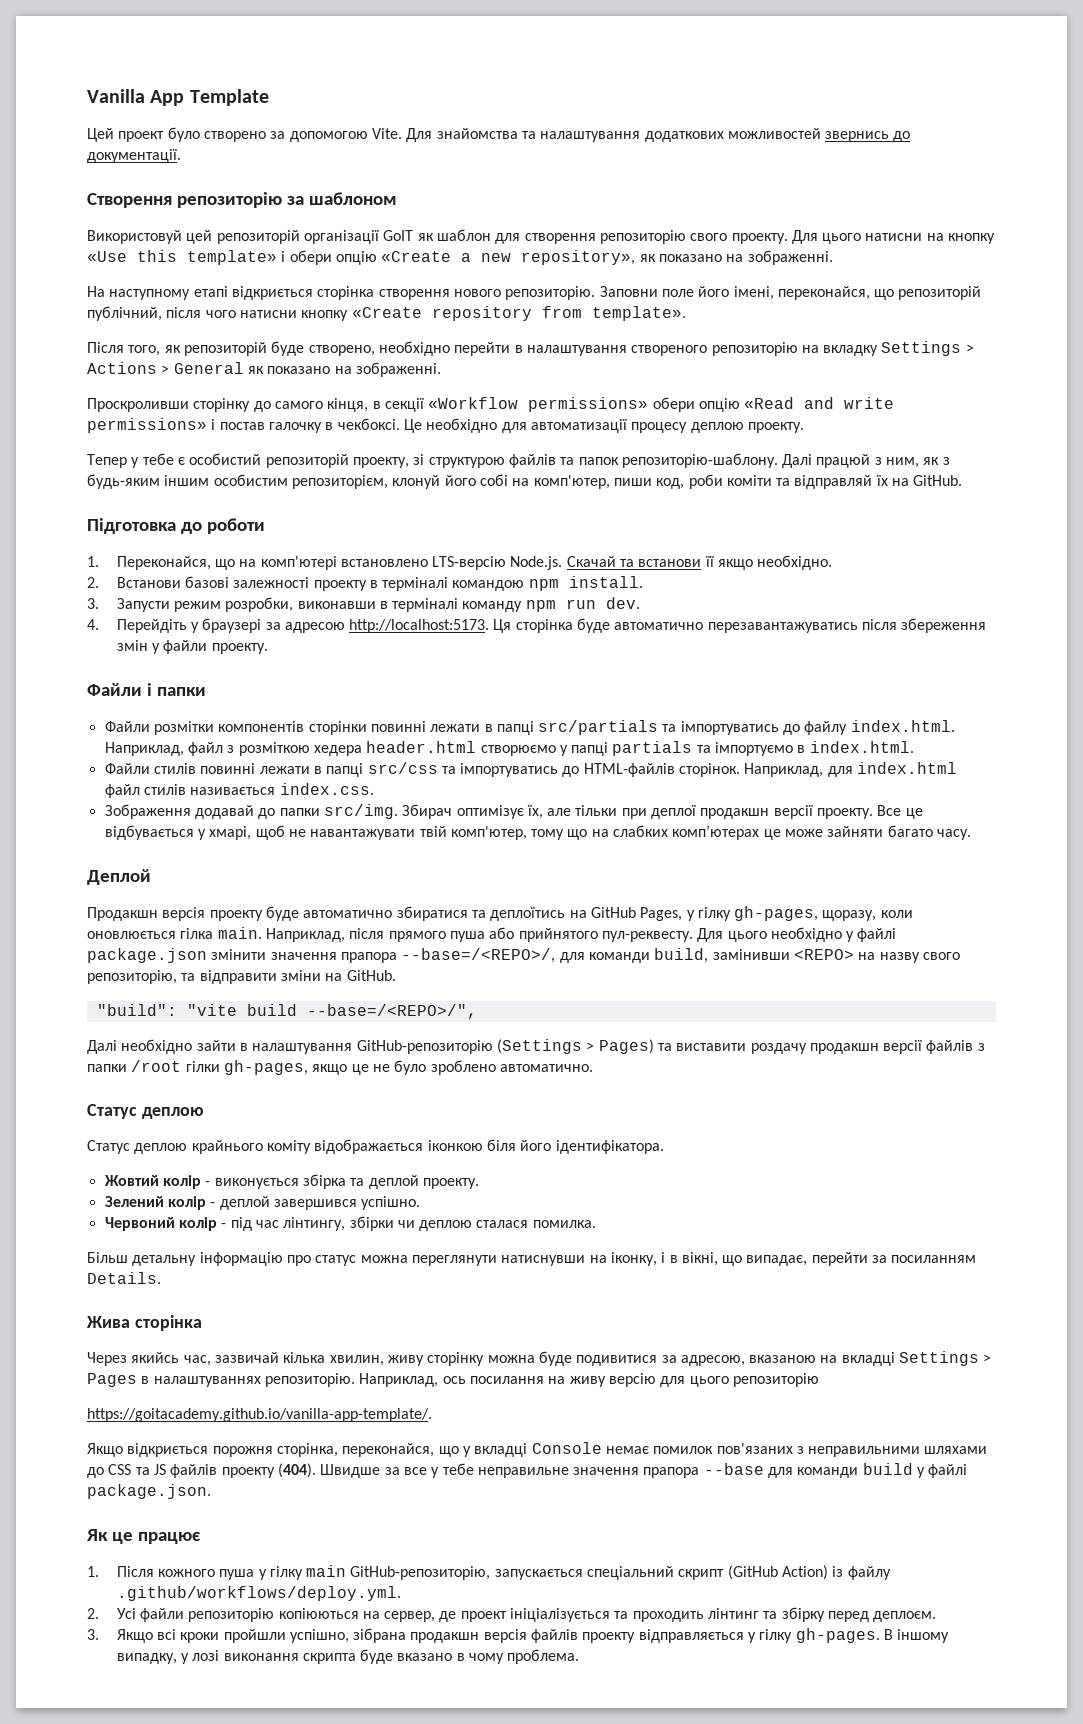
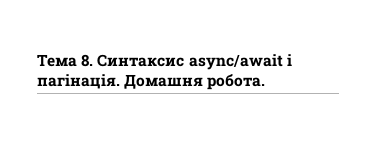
[87,89,269,106] [87,127,911,142] [87,149,181,163] [87,192,397,208] [87,229,996,244] [87,250,833,265] [87,286,982,300] [87,306,686,321] [87,341,974,356] [87,362,441,377] [87,397,895,412] [87,418,804,433] [87,453,950,468] [87,474,963,489] [87,518,265,534] [87,555,833,570] [87,576,643,591] [87,597,640,612] [87,618,987,633] [116,640,268,654] [87,683,206,696] [104,720,955,735] [104,741,914,756] [104,762,958,777] [104,783,374,798] [104,804,923,819] [104,825,972,840] [87,869,151,885] [87,906,913,921] [87,927,897,942] [87,948,960,963] [87,970,396,984] [96,1004,477,1019] [87,1039,985,1054] [87,1060,593,1075] [87,1104,204,1119] [87,1139,664,1154] [103,1174,479,1189] [104,1196,421,1210] [104,1216,596,1231] [87,1252,977,1266] [87,1272,161,1284] [86,1315,202,1331] [87,1351,992,1366] [87,1373,819,1387] [87,1408,432,1422] [87,1442,988,1457] [87,1463,968,1478] [87,1484,211,1499] [86,1529,201,1544] [87,1565,891,1580] [116,1586,401,1601] [87,1607,937,1622] [87,1628,950,1643] [116,1649,580,1664] Vanilla App Template // Цей проект було створено за допомогою Vite. Для знайомства та налаштування додаткових можливостей звернись до документації. // Створення репозиторію за шаблоном // Використовуй цей репозиторій організації GoIT як шаблон для створення репозиторію свого проекту. Для цього натисни на кнопку «Use this template» і обери опцію «Create a new repository», як показано на зображенні. // На наступному етапі відкриється сторінка створення нового репозиторію. Заповни поле його імені, переконайся, що репозиторій публічний, після чого натисни кнопку «Create repository from template». // Після того, як репозиторій буде створено, необхідно перейти в налаштування створеного репозиторію на вкладку Settings > Actions > General як показано на зображенні. // Проскроливши сторінку до самого кінця, в секції «Workflow permissions» обери опцію «Read and write permissions» і постав галочку в чекбоксі. Це необхідно для автоматизації процесу деплою проекту. // Тепер у тебе є особистий репозиторій проекту, зі структурою файлів та папок репозиторію-шаблону. Далі працюй з ним, як з будь-яким іншим особистим репозиторієм, клонуй його собі на комп'ютер, пиши код, роби коміти та відправляй їх на GitHub. // Підготовка до роботи // 1. Переконайся, що на комп'ютері встановлено LTS-версію Node.js. Скачай та встанови її якщо необхідно. // 2. Встанови базові залежності проекту в терміналі командою npm install. // 3. Запусти режим розробки, виконавши в терміналі команду npm run dev. // 4. Перейдіть у браузері за адресою http://localhost:5173. Ця сторінка буде автоматично перезавантажуватись після збереження змін у файли проекту. // Файли і папки // Файли розмітки компонентів сторінки повинні лежати в папці src/partials та імпортуватись до файлу index.html. Наприклад, файл з розміткою хедера header.html створюємо у папці partials та імпортуємо в index.html. // Файли стилів повинні лежати в папці src/css та імпортуватись до HTML-файлів сторінок. Наприклад, для index.html файл стилів називається index.css. // Зображення додавай до папки src/img. Збирач оптимізує їх, але тільки при деплої продакшн версії проекту. Все це відбувається у хмарі, щоб не навантажувати твій комп'ютер, тому що на слабких компʼютерах це може зайняти багато часу. // Деплой // Продакшн версія проекту буде автоматично збиратися та деплоїтись на GitHub Pages, у гілку gh-pages, щоразу, коли оновлюється гілка main. Наприклад, після прямого пуша або прийнятого пул-реквесту. Для цього необхідно у файлі package.json змінити значення прапора --base=/<REPO>/, для команди build, замінивши <REPO> на назву свого репозиторію, та відправити зміни на GitHub. // "build": "vite build --base=/<REPO>/", // Далі необхідно зайти в налаштування GitHub-репозиторію (Settings > Pages) та виставити роздачу продакшн версії файлів з папки /root гілки gh-pages, якщо це не було зроблено автоматично. // Статус деплою // Статус деплою крайнього коміту відображається іконкою біля його ідентифікатора. // Жовтий колір - виконується збірка та деплой проекту. // Зелений колір - деплой завершився успішно. // Червоний колір - під час лінтингу, збірки чи деплою сталася помилка. // Більш детальну інформацію про статус можна переглянути натиснувши на іконку, і в вікні, що випадає, перейти за посиланням Details. // Жива сторінка // Через якийсь час, зазвичай кілька хвилин, живу сторінку можна буде подивитися за адресою, вказаною на вкладці Settings > Pages в налаштуваннях репозиторію. Наприклад, ось посилання на живу версію для цього репозиторію // https://goitacademy.github.io/vanilla-app-template/. // Якщо відкриється порожня сторінка, переконайся, що у вкладці Console немає помилок пов'язаних з неправильними шляхами до CSS та JS файлів проекту (404). Швидше за все у тебе неправильне значення прапора --base для команди build у файлі package.json. // Як це працює // 1. Після кожного пуша у гілку main GitHub-репозиторію, запускається спеціальний скрипт (GitHub Action) із файлу .github/workflows/deploy.yml. // 2. Усі файли репозиторію копіюються на сервер, де проект ініціалізується та проходить лінтинг та збірку перед деплоєм. // 3. Якщо всі кроки пройшли успішно, зібрана продакшн версія файлів проекту відправляється у гілку gh-pages. В іншому випадку, у лозі виконання скрипта буде вказано в чому проблема. -> [37,54,292,70] [37,74,266,90] Тема 8. Синтаксис async/await і пагінація. Домашня робота.

